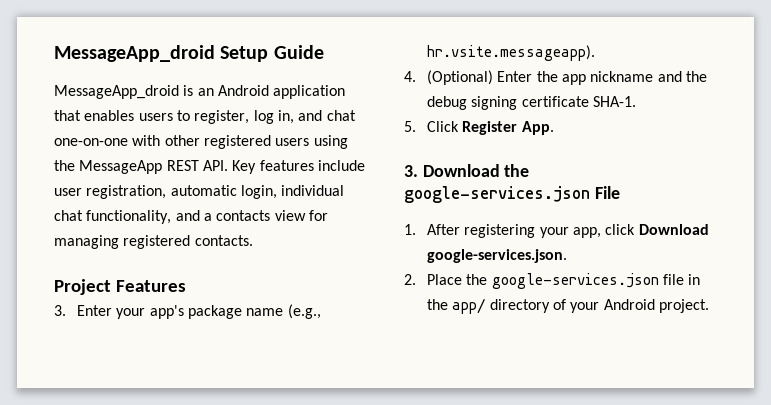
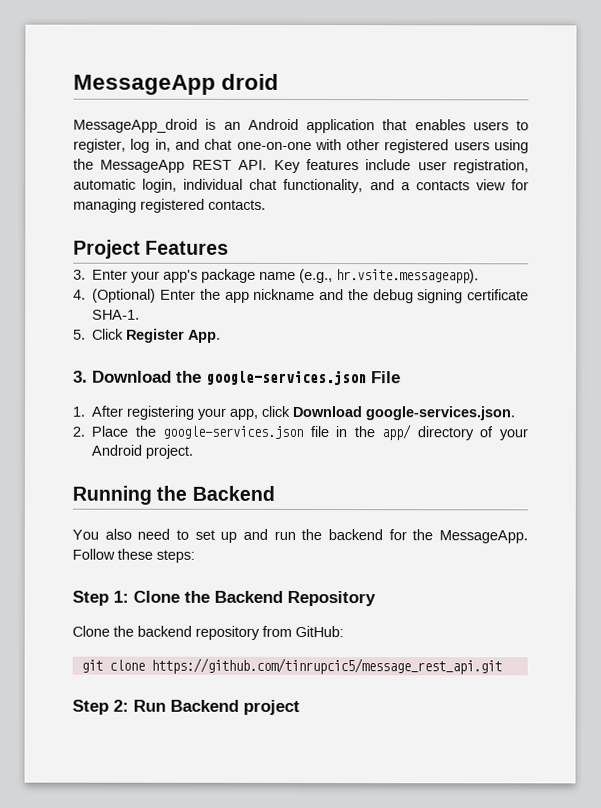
[54,45,324,62] MessageApp_droid Setup Guide -> [73,73,280,95] MessageApp droid
(709, 306) none -> [72,485,275,505] [72,528,528,544] [72,548,195,563] [72,590,376,607] [72,625,344,640] [80,657,502,675] [72,699,300,715] // Running the Backend // You also need to set up and run the backend for the MessageApp. Follow these steps: // Step 1: Clone the Backend Repository // Clone the backend repository from GitHub: // git clone https://github.com/tinrupcic5/message_rest_api.git // Step 2: Run Backend project

